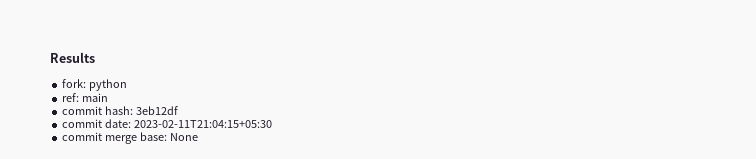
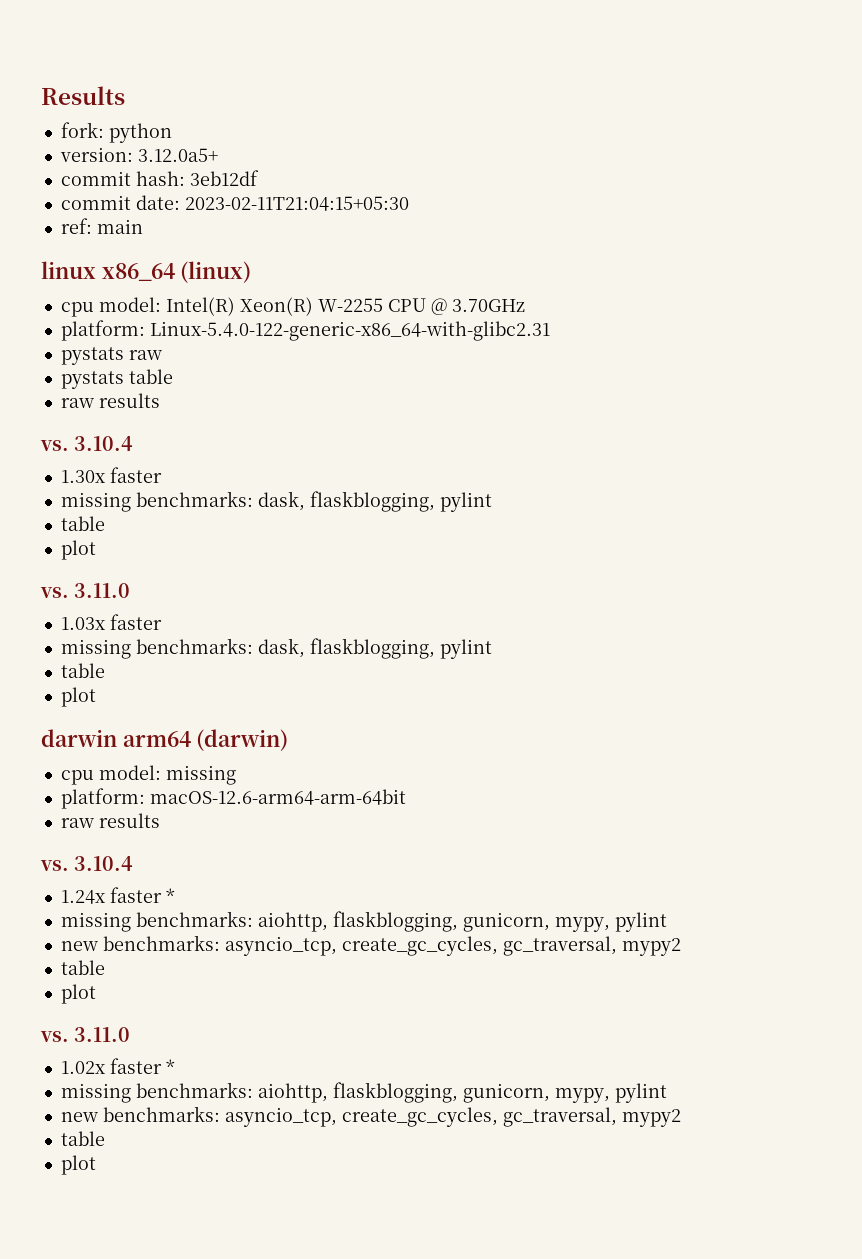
[62,93,109,102] ref: main -> [59,147,218,162] version: 3.12.0a5+
[62,132,199,144] commit merge base: None -> [60,218,143,234] [41,261,252,283] [60,297,525,317] [60,320,550,341] [60,347,162,365] [60,369,173,389] [60,393,160,408] [40,436,134,451] [60,467,162,483] [60,491,492,512] [60,516,105,531] [60,540,96,560] [40,583,131,598] [60,614,162,630] [60,638,492,659] [60,663,105,678] [60,687,96,707] [41,729,289,751] [60,765,236,785] [60,788,406,809] [60,813,160,828] [40,856,134,871] [60,887,175,904] [60,911,667,932] [60,935,681,956] [60,960,105,975] [60,984,96,1004] [40,1027,131,1042] [60,1058,175,1074] [60,1082,667,1103] [60,1106,681,1127] [60,1131,105,1146] [60,1155,96,1175] ref: main // linux x86_64 (linux) // cpu model: Intel(R) Xeon(R) W-2255 CPU @ 3.70GHz // platform: Linux-5.4.0-122-generic-x86_64-with-glibc2.31 // pystats raw // pystats table // raw results // vs. 3.10.4 // 1.30x faster // missing benchmarks: dask, flaskblogging, pylint // table // plot // vs. 3.11.0 // 1.03x faster // missing benchmarks: dask, flaskblogging, pylint // table // plot // darwin arm64 (darwin) // cpu model: missing // platform: macOS-12.6-arm64-arm-64bit // raw results // vs. 3.10.4 // 1.24x faster * // missing benchmarks: aiohttp, flaskblogging, gunicorn, mypy, pylint // new benchmarks: asyncio_tcp, create_gc_cycles, gc_traversal, mypy2 // table // plot // vs. 3.11.0 // 1.02x faster * // missing benchmarks: aiohttp, flaskblogging, gunicorn, mypy, pylint // new benchmarks: asyncio_tcp, create_gc_cycles, gc_traversal, mypy2 // table // plot

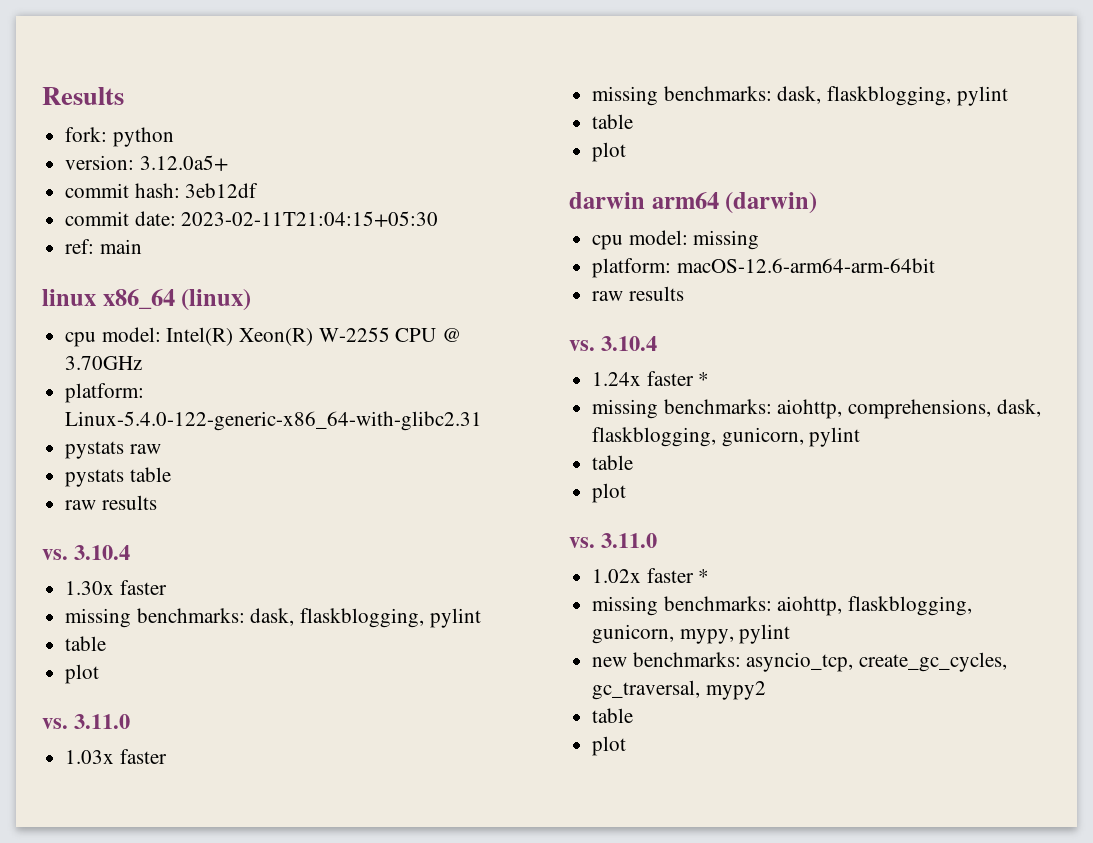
[332,911,667,932] [60,935,681,956] flaskblogging, gunicorn, mypy, pylint // new benchmarks: asyncio_tcp, create_gc_cycles, gc_traversal, mypy2 -> [848,399,1041,419] [592,427,861,447] comprehensions, dask, flaskblogging, gunicorn, pylint

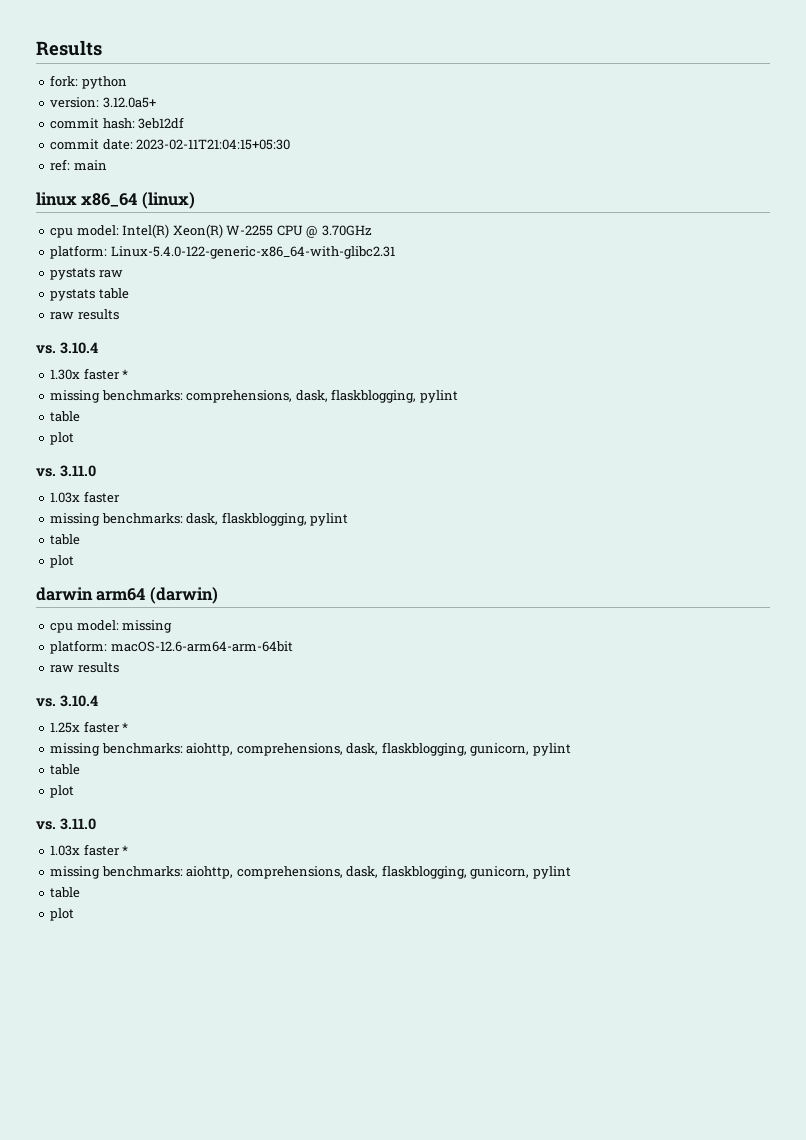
[65,608,245,628] // missing benchmarks: -> [122,369,129,379] [50,390,293,403] * // missing benchmarks: comprehensions,
[592,372,642,386] 1.24x -> [50,722,81,733] 1.25x
[592,568,710,583] [592,596,973,616] [592,624,791,644] [592,652,1008,672] [592,680,766,700] 1.02x faster * // missing benchmarks: aiohttp, flaskblogging, gunicorn, mypy, pylint // new benchmarks: asyncio_tcp, create_gc_cycles, gc_traversal, mypy2 -> [50,844,129,856] [50,865,571,879] 1.03x faster * // missing benchmarks: aiohttp, comprehensions, dask, flaskblogging, gunicorn, pylint

